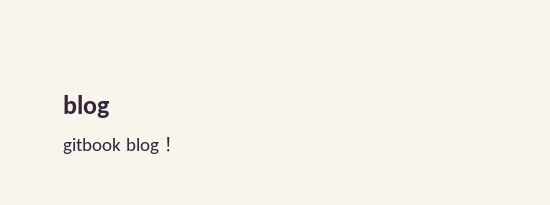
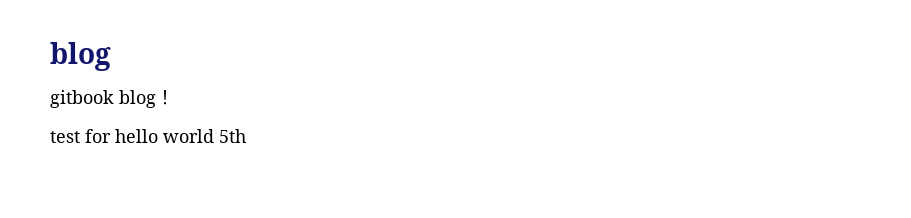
(178, 144) none -> [50,129,246,143] // test for hello world 5th

